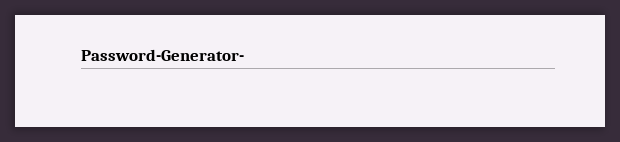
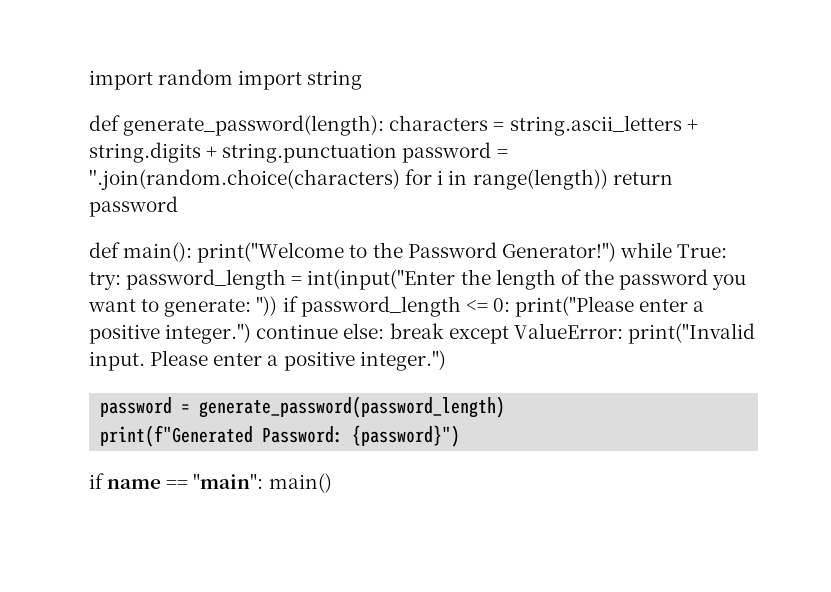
[81,49,244,61] Password-Generator- -> [89,69,363,90] [89,115,698,136] [89,142,508,163] [89,169,673,190] [89,196,178,217] [89,242,728,263] [89,269,747,290] [88,296,705,317] [89,323,755,344] [89,350,446,371] [100,396,506,418] [100,425,461,447] [89,473,332,493] import random import string // def generate_password(length): characters = string.ascii_letters + string.digits + string.punctuation password = ''.join(random.choice(characters) for i in range(length)) return password // def main(): print("Welcome to the Password Generator!") while True: try: password_length = int(input("Enter the length of the password you want to generate: ")) if password_length <= 0: print("Please enter a positive integer.") continue else: break except ValueError: print("Invalid input. Please enter a positive integer.") // password = generate_password(password_length) // print(f"Generated Password: {password}") // if name == "main": main()

